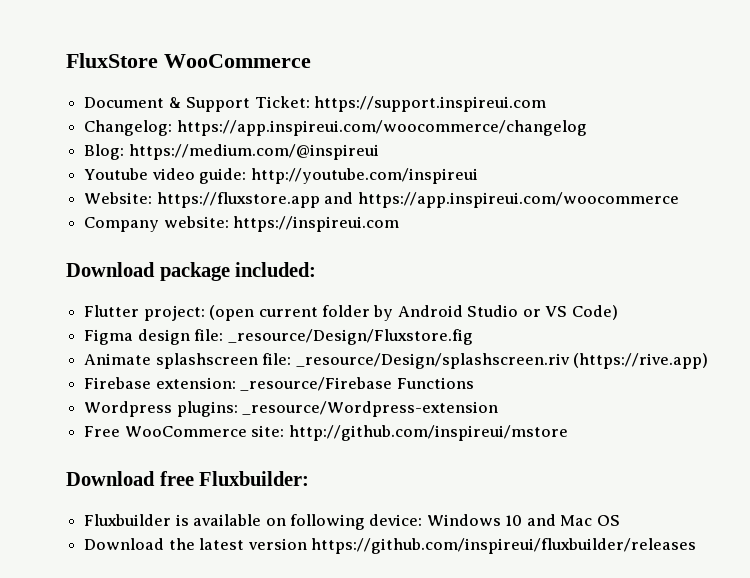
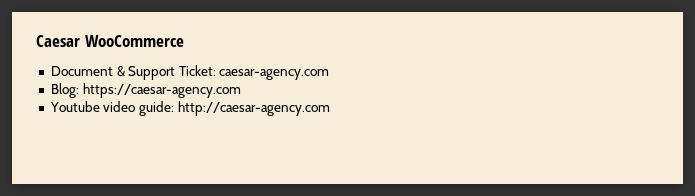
[66,53,158,68] FluxStore -> [36,35,80,47] Caesar
[313,96,546,112] [84,120,587,136] https://support.inspireui.com // Changelog: https://app.inspireui.com/woocommerce/changelog -> [219,69,330,80] caesar-agency.com
[128,144,379,160] https://medium.com/@inspireui -> [82,83,241,98] https://caesar-agency.com
[250,168,479,184] [84,192,680,208] [84,216,400,232] [66,262,317,281] [84,305,618,321] [84,329,473,345] [84,353,708,369] [84,377,474,391] [84,401,499,417] [84,425,568,441] [66,471,310,486] [84,514,620,530] [84,538,696,554] http://youtube.com/inspireui // Website: https://fluxstore.app and https://app.inspireui.com/woocommerce // Company website: https://inspireui.com // Download package included: // Flutter project: (open current folder by Android Studio or VS Code) // Figma design file: _resource/Design/Fluxstore.fig // Animate splashscreen file: _resource/Design/splashscreen.riv (https://rive.app) // Firebase extension: _resource/Firebase Functions // Wordpress plugins: _resource/Wordpress-extension // Free WooCommerce site: http://github.com/inspireui/mstore // Download free Fluxbuilder: // Fluxbuilder is available on following device: Windows 10 and Mac OS // Download the latest version https://github.com/inspireui/fluxbuilder/releases -> [177,101,330,116] http://caesar-agency.com

